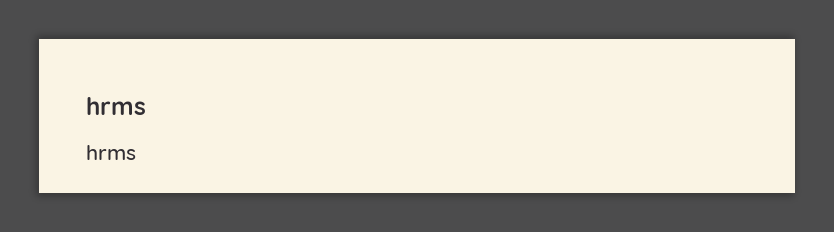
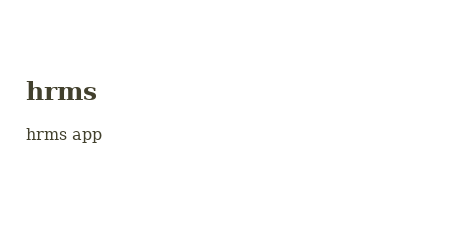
(136, 152) none -> [72,131,102,143] app

